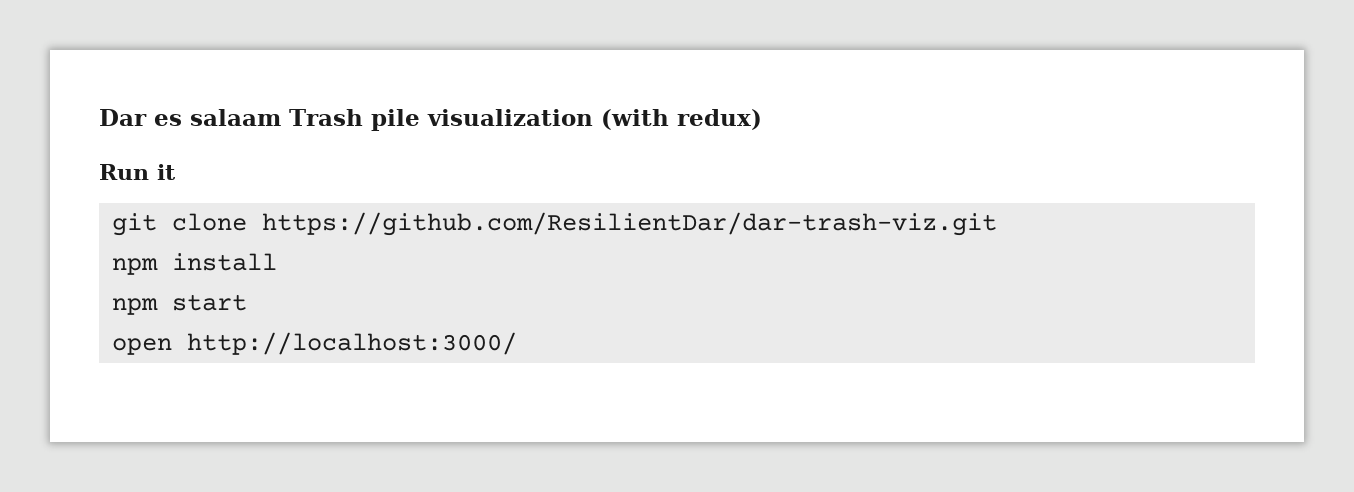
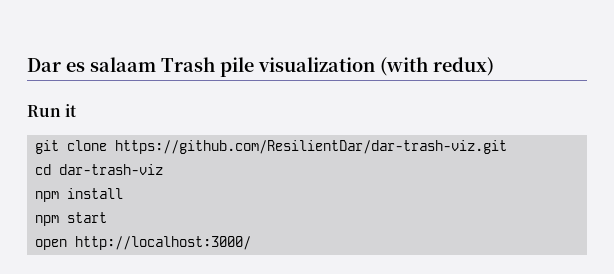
(997, 224) none -> [35,164,164,175] // cd dar-trash-viz

